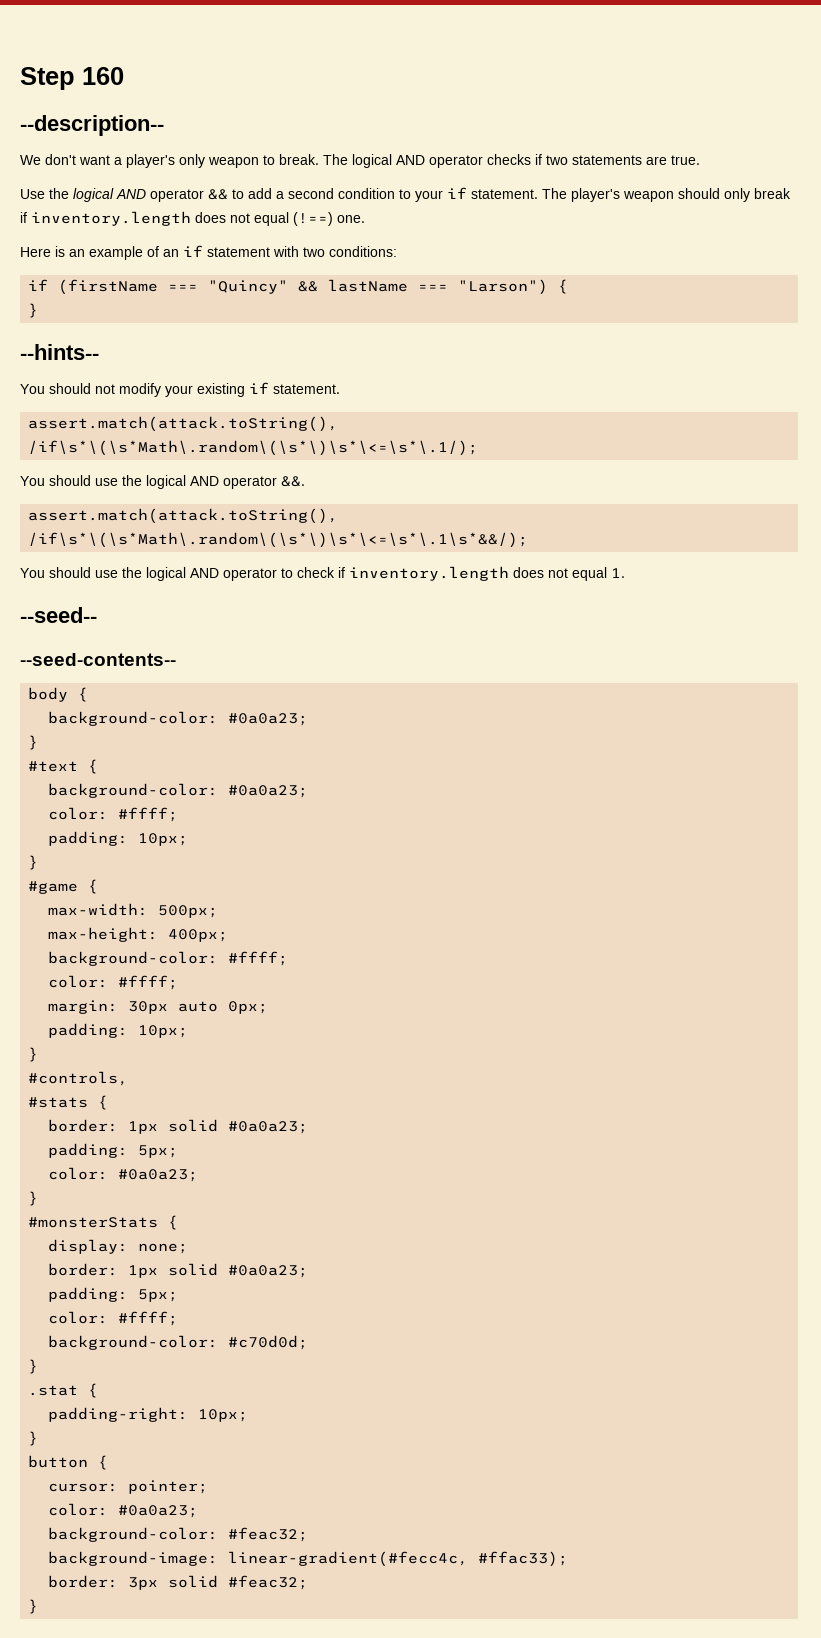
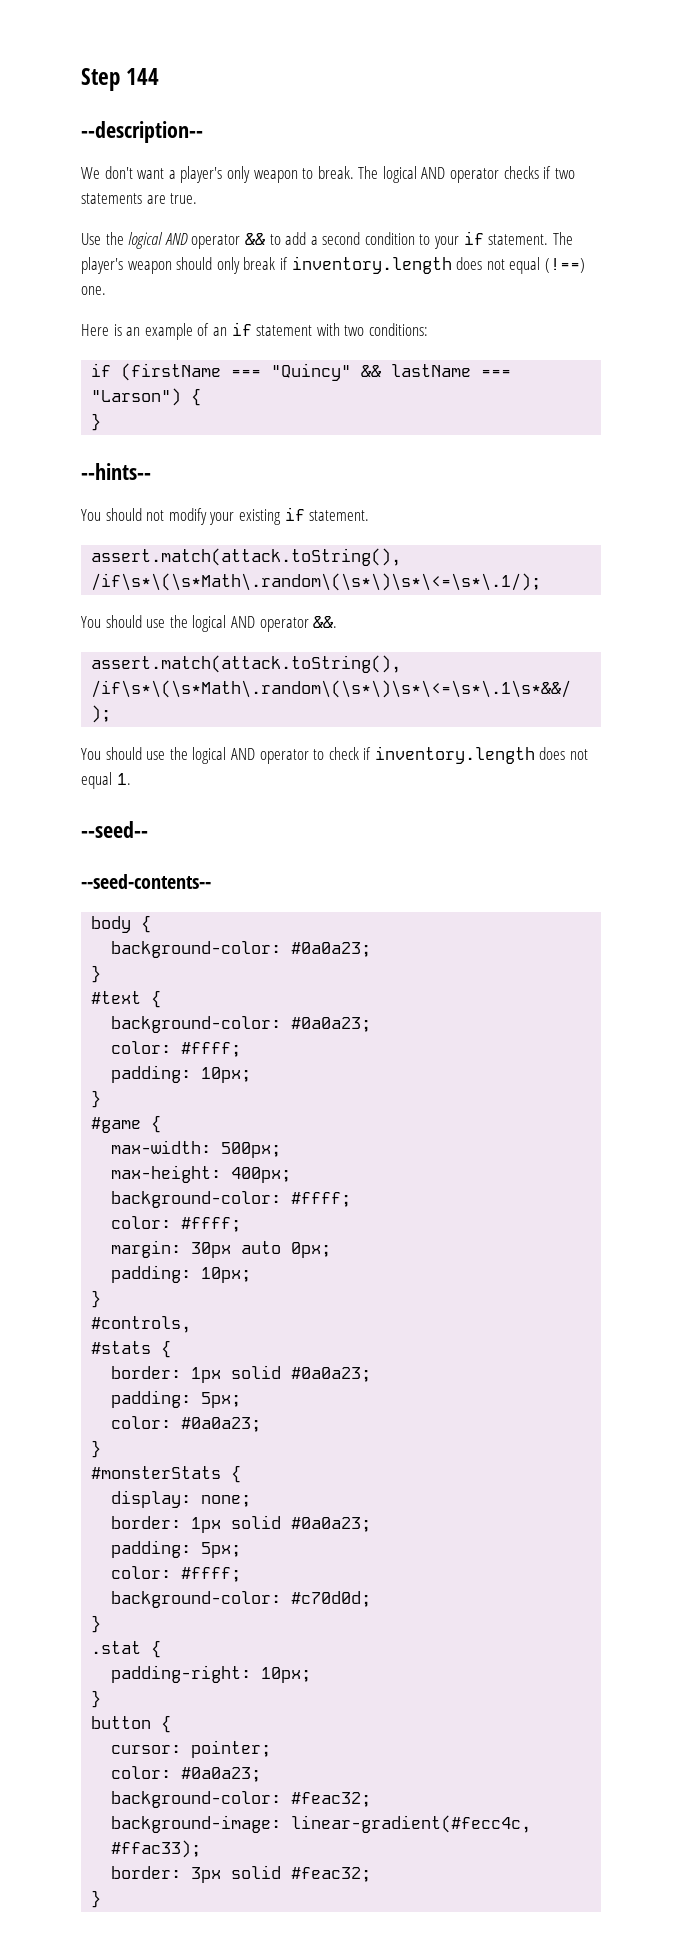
[82,67,124,85] 160 -> [126,68,160,85] 144

